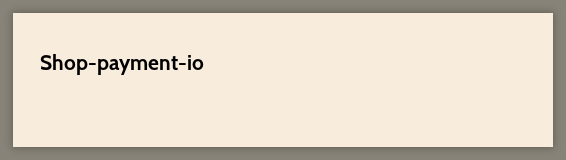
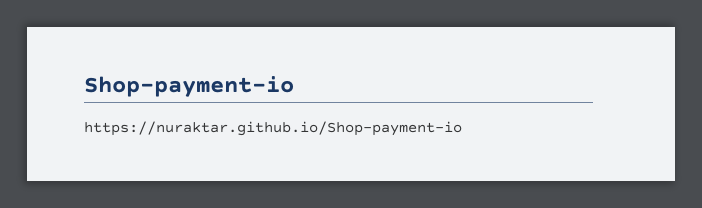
(204, 64) none -> [84,121,462,136] // https://nuraktar.github.io/Shop-payment-io

